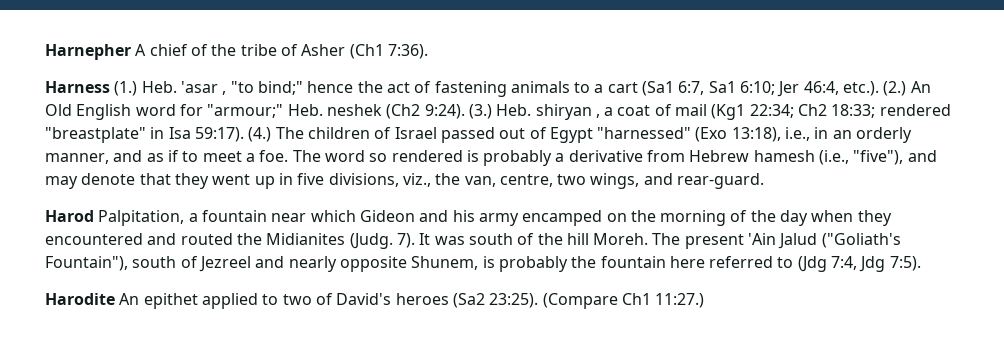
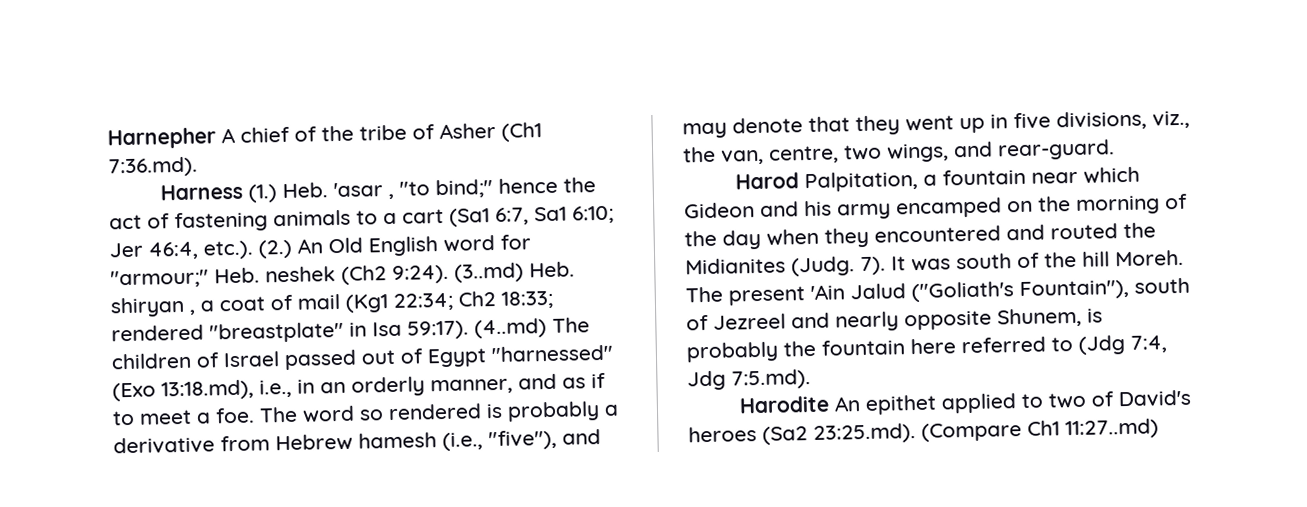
[387,44,428,59] 7:36). -> [108,156,198,178] 7:36.md).
[468,104,492,119] (3.) -> [454,262,524,283] (3..md)
[248,127,272,142] (4.) -> [474,318,547,339] (4..md)
[731,127,781,142] 13:18), -> [161,379,254,401] 13:18.md),
[889,256,921,271] 7:5). -> [731,369,811,390] 7:5.md).
[489,293,539,308] 23:25). -> [813,423,916,444] 23:25.md).
[655,293,705,308] 11:27.) -> [1065,418,1159,440] 11:27..md)

